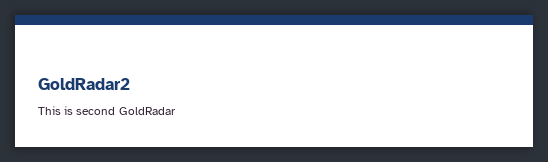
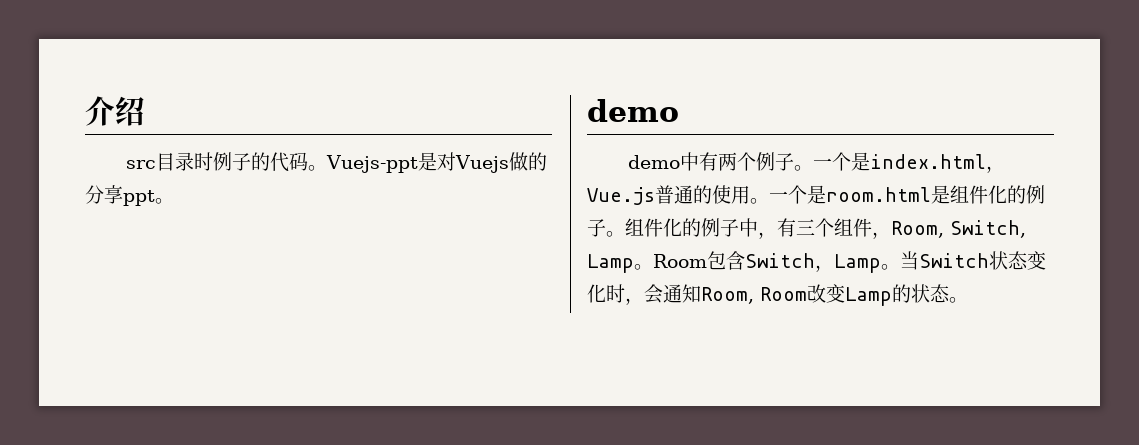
[38,78,130,90] [38,106,176,115] GoldRadar2 // This is second GoldRadar -> [85,96,145,126] [125,152,547,173] [85,185,174,206] [587,99,679,122] [627,152,1005,173] [587,185,1045,205] [587,218,1026,239] [587,251,1046,273] [587,284,968,306] 介绍 // src目录时例子的代码。Vuejs-ppt是对Vuejs做的分享ppt。 // demo // demo中有两个例子。一个是index.html，Vue.js普通的使用。一个是room.html是组件化的例子。组件化的例子中，有三个组件，Room, Switch, Lamp。Room包含Switch，Lamp。当Switch状态变化时，会通知Room, Room改变Lamp的状态。

